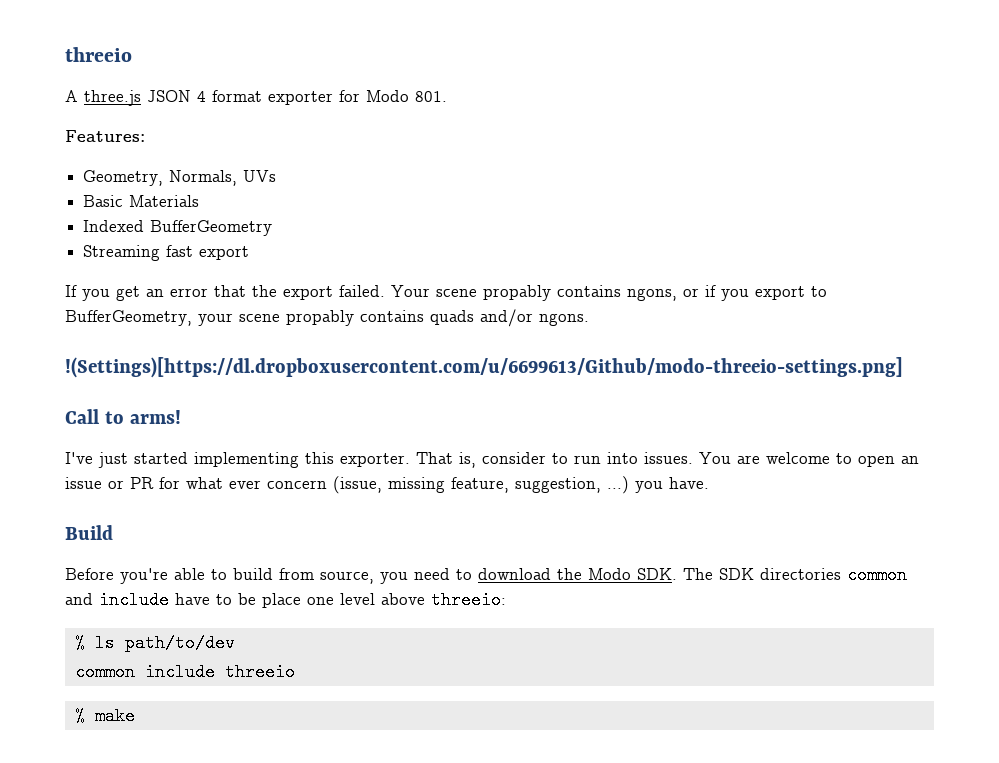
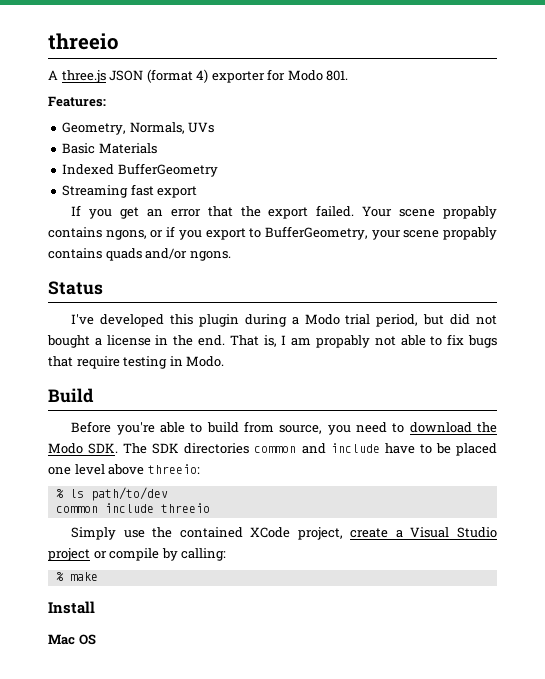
[197,90,262,102] 4 format -> [146,69,209,83] (format 4)
[65,357,903,378] [65,409,181,424] [65,452,919,468] [65,476,709,494] !(Settings)[https://dl.dropboxusercontent.com/u/6699613/Github/modo-threeio-settings.png] // Call to arms! // I've just started implementing this exporter. That is, consider to run into issues. You are welcome to open an issue or PR for what ever concern (issue, missing feature, suggestion, ...) you have. -> [48,281,103,295] [71,314,497,327] [47,334,498,348] [48,356,225,369] Status // I've developed this plugin during a Modo trial period, but did not bought a license in the end. That is, I am propably not able to fix bugs that require testing in Modo.
[262,593,301,608] place -> [455,443,497,456] placed
(295, 672) none -> [71,527,497,540] [48,548,227,561] // Simply use the contained XCode project, create a Visual Studio project or compile by calling:
(135, 716) none -> [48,601,95,614] [48,634,96,645] // Install // Mac OS

